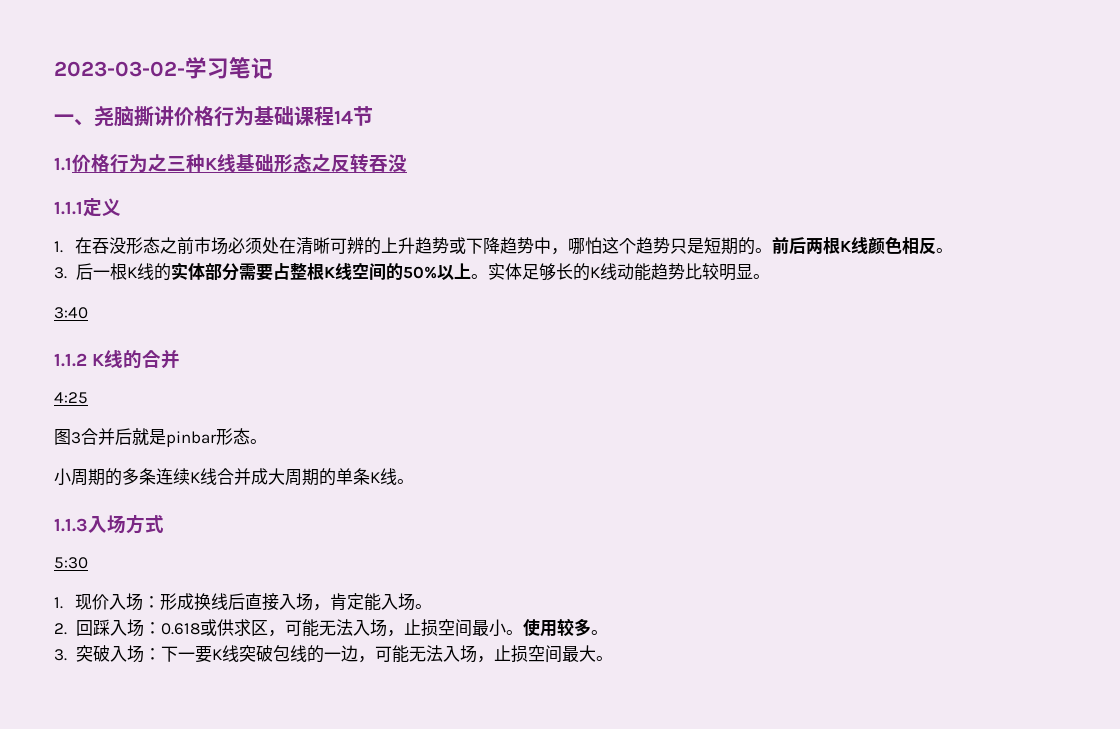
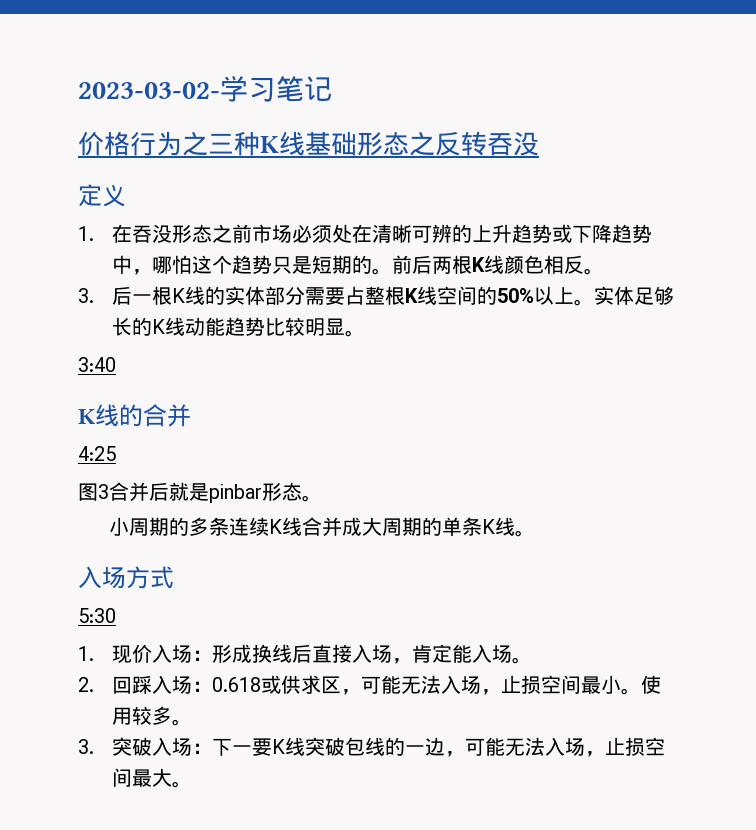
[54,106,373,127] [54,157,72,171] 一、尧脑撕讲价格行为基础课程14节 // 1.1 -> (332, 88) none
[54,201,83,215] 1.1.1 -> (539, 144) none
[54,353,87,367] 1.1.2 -> (116, 364) none
[54,518,88,532] 1.1.3 -> (536, 533) none

